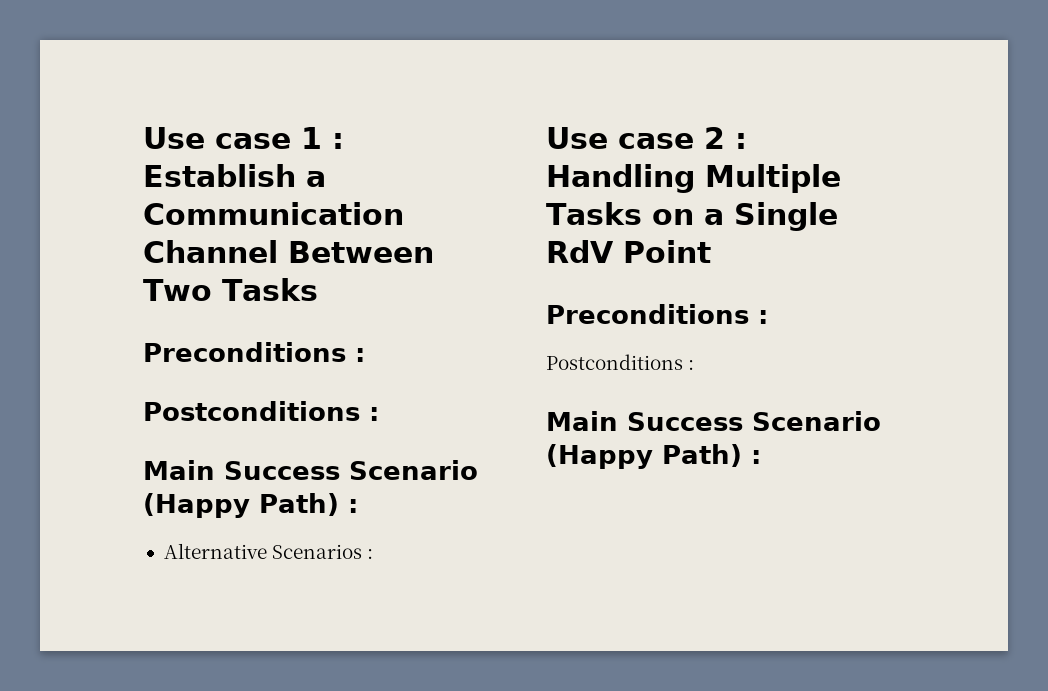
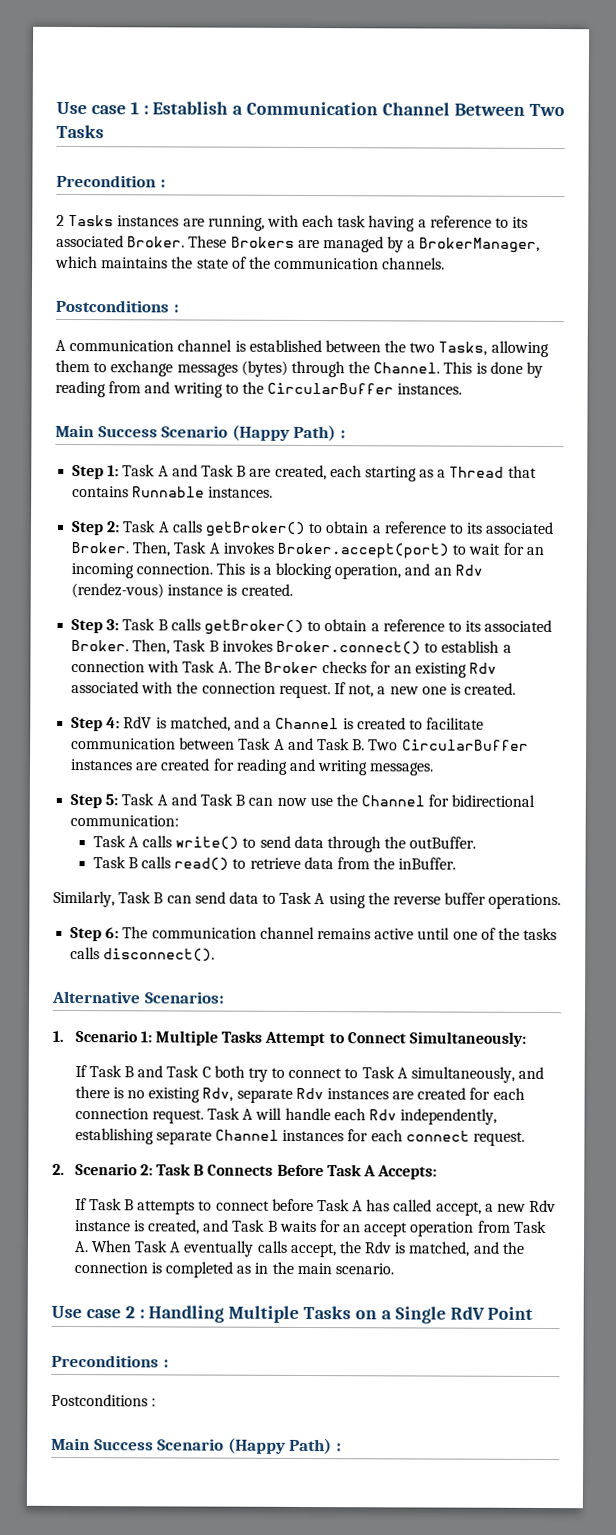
[143,342,365,362] [143,401,379,421] Preconditions : // Postconditions : -> [56,174,166,188] [56,214,529,232] [56,234,541,253] [55,255,446,270] [55,299,179,313] [55,339,549,358] [55,359,544,378] [55,380,463,398] Precondition : // 2 Tasks instances are running, with each task having a reference to its associated Broker. These Brokers are managed by a BrokerManager, which maintains the state of the communication channels. // Postconditions : // A communication channel is established between the two Tasks, allowing them to exchange messages (bytes) through the Channel. This is done by reading from and writing to the CircularBuffer instances.
[163,543,374,559] Alternative Scenarios : -> [72,464,537,482] [72,486,274,498] [71,520,555,537] [71,541,544,559] [71,562,483,580] [71,583,293,599] [71,618,553,635] [71,639,512,655] [71,660,497,678] [71,681,517,699] [71,716,485,732] [71,737,529,751] [70,758,435,776] [70,793,536,809] [70,815,180,827] [92,835,477,853] [92,856,457,871] [53,890,562,910] [70,926,558,942] [70,947,216,962] [52,990,225,1004] [52,1030,526,1047] [74,1065,545,1083] [74,1086,525,1103] [74,1107,498,1125] [74,1128,525,1146] [52,1163,438,1180] [74,1198,557,1216] [74,1219,547,1237] [73,1240,525,1258] [73,1261,394,1278] Step 1: Task A and Task B are created, each starting as a Thread that contains Runnable instances. // Step 2: Task A calls getBroker() to obtain a reference to its associated Broker. Then, Task A invokes Broker.accept(port) to wait for an incoming connection. This is a blocking operation, and an Rdv (rendez-vous) instance is created. // Step 3: Task B calls getBroker() to obtain a reference to its associated Broker. Then, Task B invokes Broker.connect() to establish a connection with Task A. The Broker checks for an existing Rdv associated with the connection request. If not, a new one is created. // Step 4: RdV is matched, and a Channel is created to facilitate communication between Task A and Task B. Two CircularBuffer instances are created for reading and writing messages. // Step 5: Task A and Task B can now use the Channel for bidirectional communication: // Task A calls write() to send data through the outBuffer. // Task B calls read() to retrieve data from the inBuffer. // Similarly, Task B can send data to Task A using the reverse buffer operations. // Step 6: The communication channel remains active until one of the tasks calls disconnect(). // Alternative Scenarios: // 1. Scenario 1: Multiple Tasks Attempt to Connect Simultaneously: // If Task B and Task C both try to connect to Task A simultaneously, and there is no existing Rdv, separate Rdv instances are created for each connection request. Task A will handle each Rdv independently, establishing separate Channel instances for each connect request. // 2. Scenario 2: Task B Connects Before Task A Accepts: // If Task B attempts to connect before Task A has called accept, a new Rdv instance is created, and Task B waits for an accept operation from Task A. When Task A eventually calls accept, the Rdv is matched, and the connection is completed as in the main scenario.

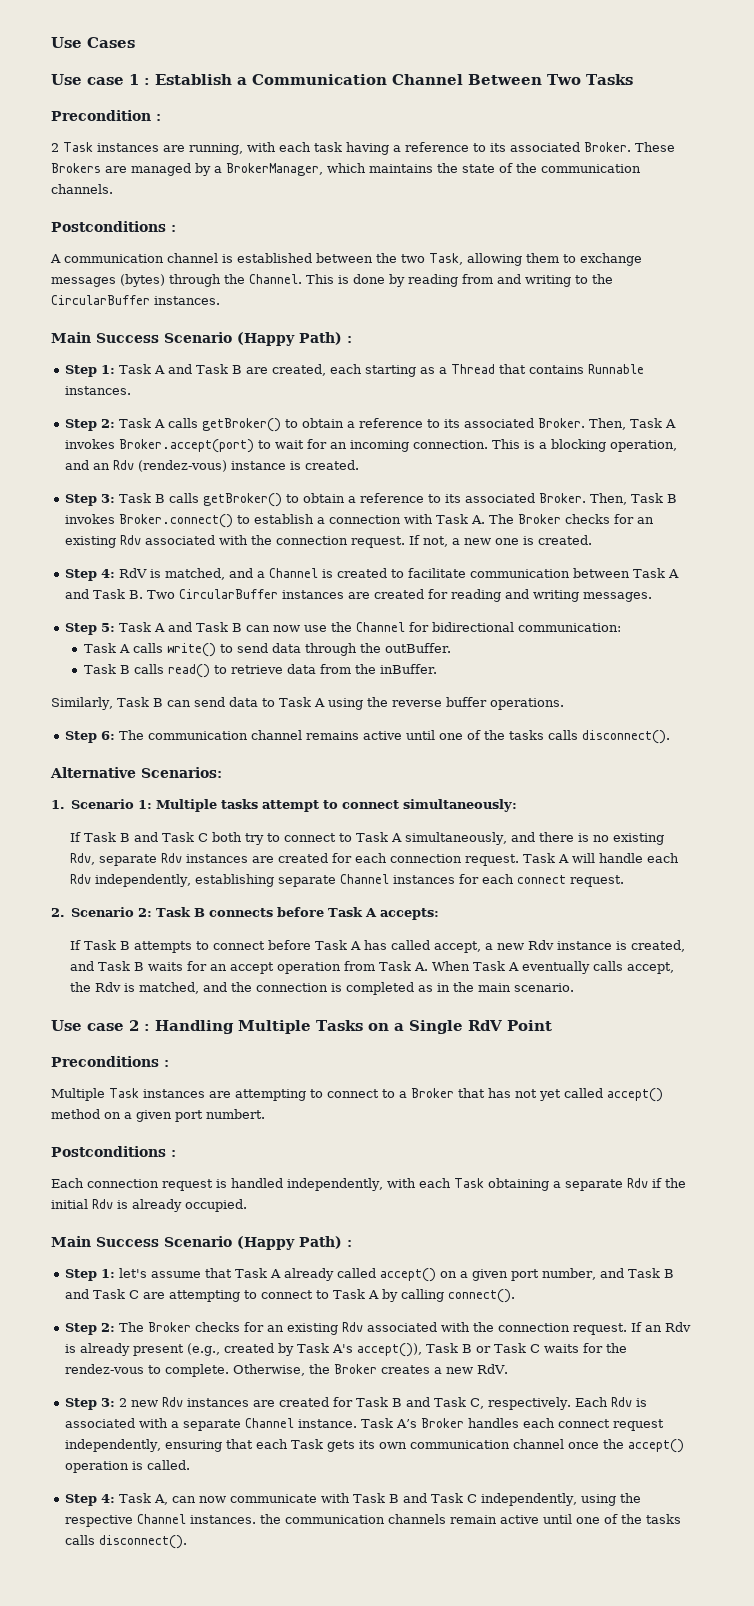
[56,101,87,115] Use -> [51,37,135,48] [51,74,82,85] Use Cases // Use
[68,214,115,227] Tasks -> [63,142,93,152] Task
[438,341,488,356] Tasks, -> [429,253,463,265] Task,
[221,1030,526,1047] Tasks Attempt to Connect Simultaneously: -> [221,799,518,812] tasks attempt to connect simultaneously:
[207,1164,438,1180] Connects Before Task A Accepts: -> [209,907,440,920] connects before Task A accepts:
[51,1393,157,1407] [51,1437,342,1455] Postconditions : // Main Success Scenario (Happy Path) : -> [51,1088,663,1102] [51,1109,265,1122] [51,1146,176,1157] [51,1178,686,1191] [51,1199,247,1212] [51,1236,352,1250] [64,1268,674,1282] [64,1289,515,1303] [64,1322,691,1335] [64,1343,627,1357] [64,1364,508,1377] [64,1397,647,1410] [64,1418,664,1431] [64,1439,684,1453] [64,1460,190,1473] [64,1493,641,1506] [64,1514,681,1527] [64,1535,187,1549] Multiple Task instances are attempting to connect to a Broker that has not yet called accept() method on a given port numbert. // Postconditions : // Each connection request is handled independently, with each Task obtaining a separate Rdv if the initial Rdv is already occupied. // Main Success Scenario (Happy Path) : // Step 1: let's assume that Task A already called accept() on a given port number, and Task B and Task C are attempting to connect to Task A by calling connect(). // Step 2: The Broker checks for an existing Rdv associated with the connection request. If an Rdv is already present (e.g., created by Task A's accept()), Task B or Task C waits for the rendez-vous to complete. Otherwise, the Broker creates a new RdV. // Step 3: 2 new Rdv instances are created for Task B and Task C, respectively. Each Rdv is associated with a separate Channel instance. Task A’s Broker handles each connect request independently, ensuring that each Task gets its own communication channel once the accept() operation is called. // Step 4: Task A, can now communicate with Task B and Task C independently, using the respective Channel instances. the communication channels remain active until one of the tasks calls disconnect().

